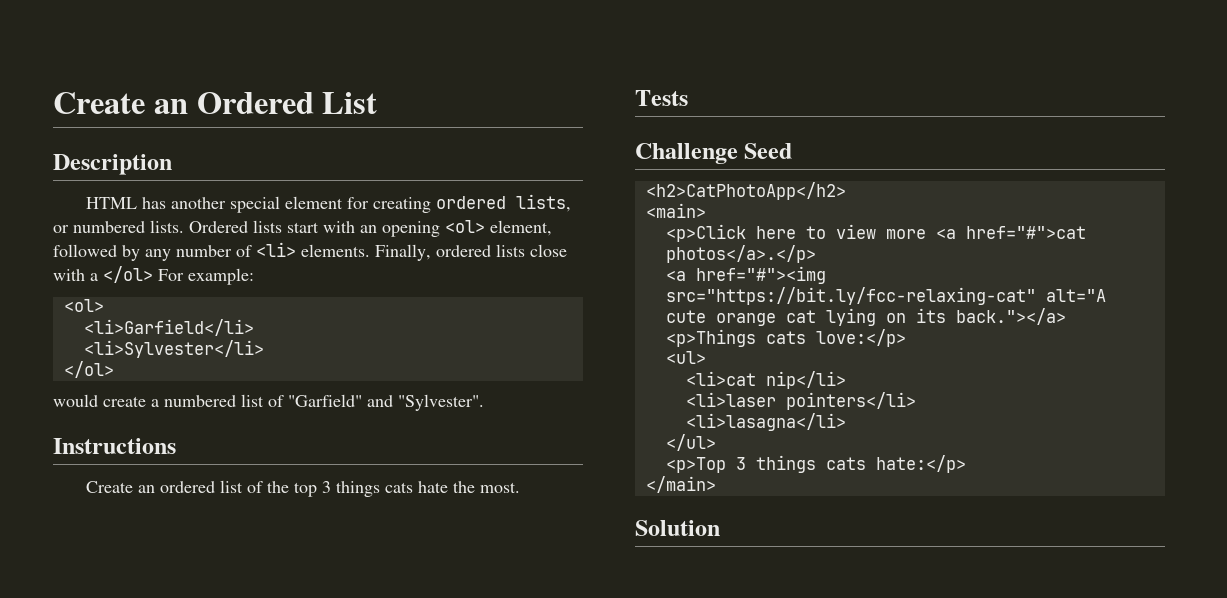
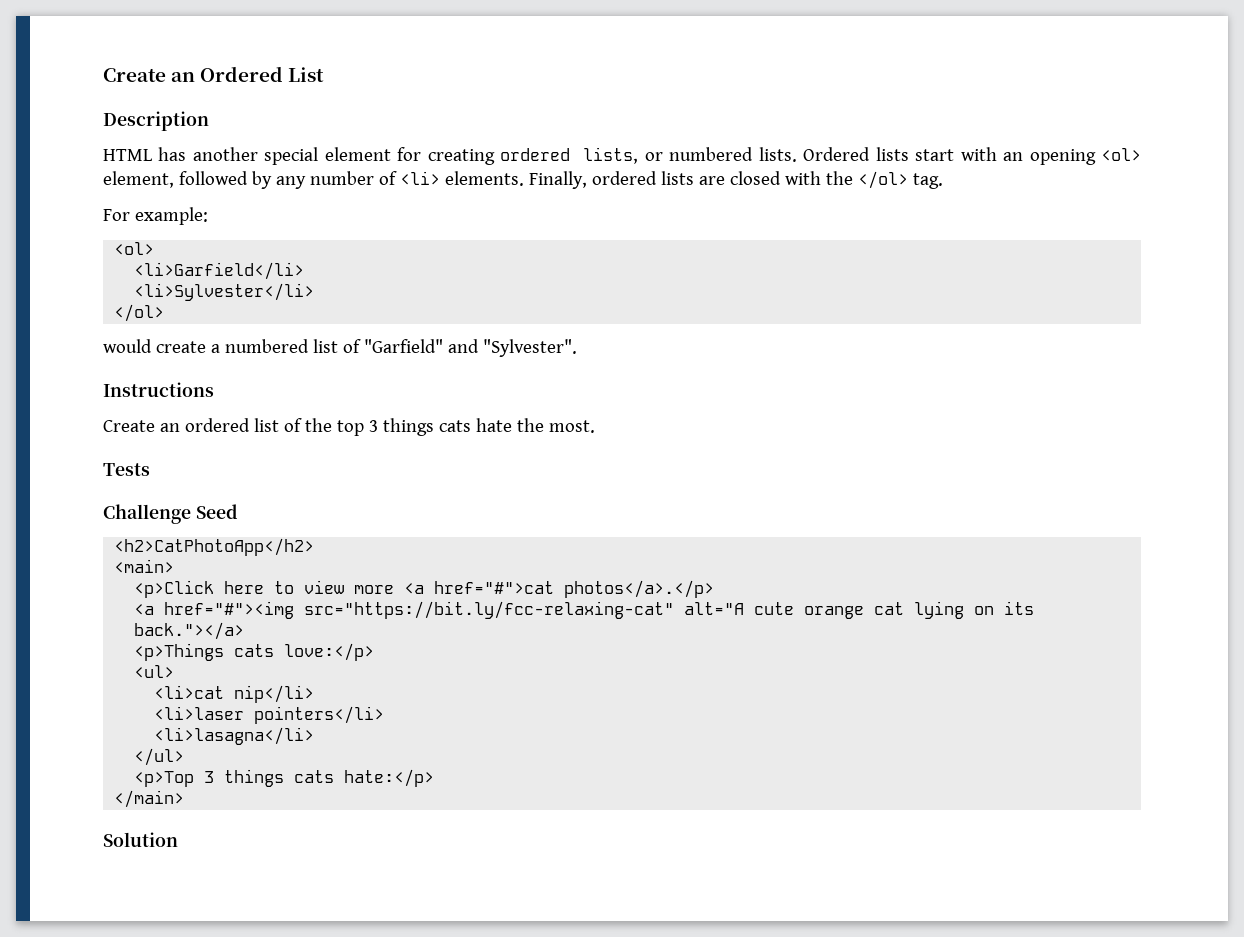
[530,244,567,257] [53,266,153,283] close with a </ol> -> [698,171,943,189] are closed with the </ol> tag. //

